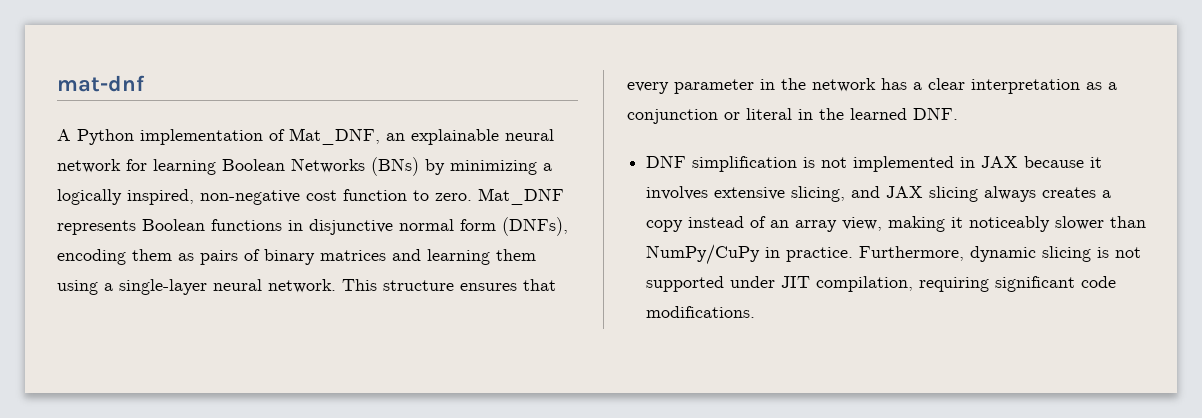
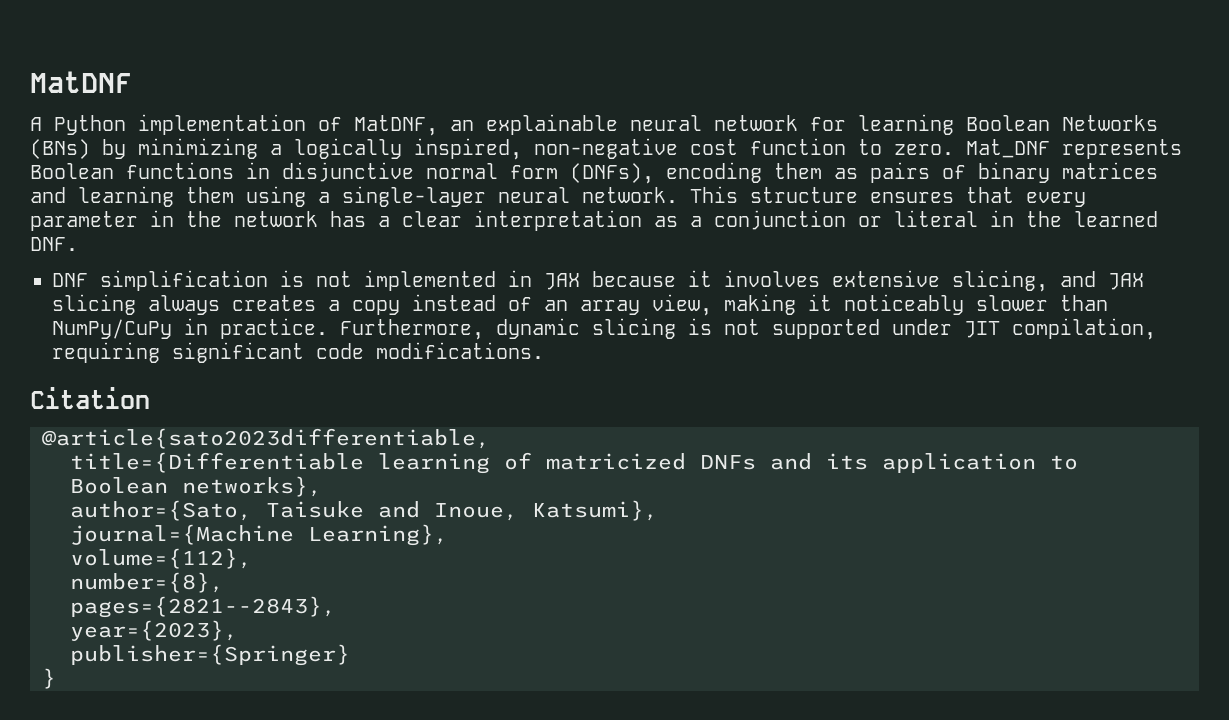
[57,75,145,92] mat-dnf -> [30,71,132,93] MatDNF
[289,128,380,145] Mat_DNF, -> [354,115,438,136] MatDNF,
(756, 312) none -> [30,387,150,409] [42,428,490,449] [70,452,1078,474] [70,476,322,497] [70,500,658,521] [70,524,448,546] [70,548,252,569] [70,572,224,593] [70,596,336,618] [70,620,238,641] [70,644,350,666] [42,668,56,689] // Citation // @article{sato2023differentiable, // title={Differentiable learning of matricized DNFs and its application to Boolean networks}, // author={Sato, Taisuke and Inoue, Katsumi}, // journal={Machine Learning}, // volume={112}, // number={8}, // pages={2821--2843}, // year={2023}, // publisher={Springer} // }

